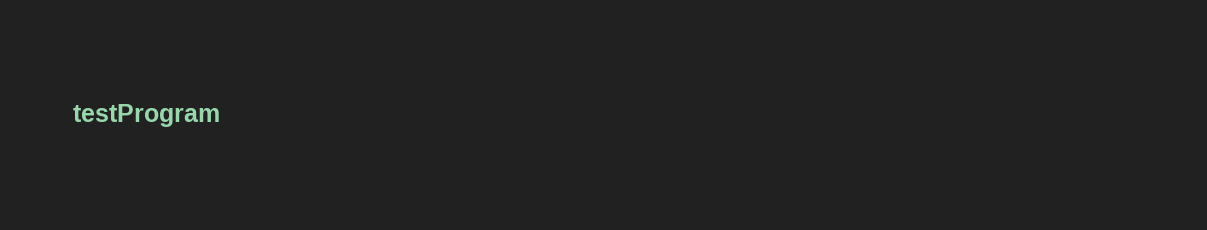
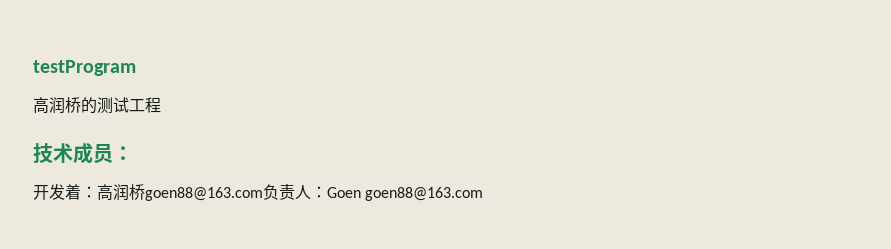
(220, 115) none -> [33,97,161,114] [33,142,133,164] [33,184,484,201] // 高润桥的测试工程 // 技术成员： // 开发着：高润桥goen88@163.com负责人：Goen goen88@163.com

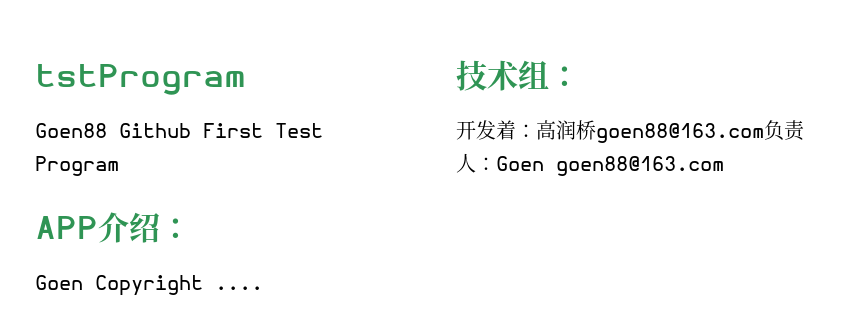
[33,60,136,76] [33,97,161,114] testProgram // 高润桥的测试工程 -> [35,64,246,95] [35,123,323,138] [35,156,119,176] [35,212,191,243] [35,275,263,296] tstProgram // Goen88 Github First Test Program // APP介绍： // Goen Copyright ....
[73,142,113,164] 成员 -> [518,60,549,90] 组

